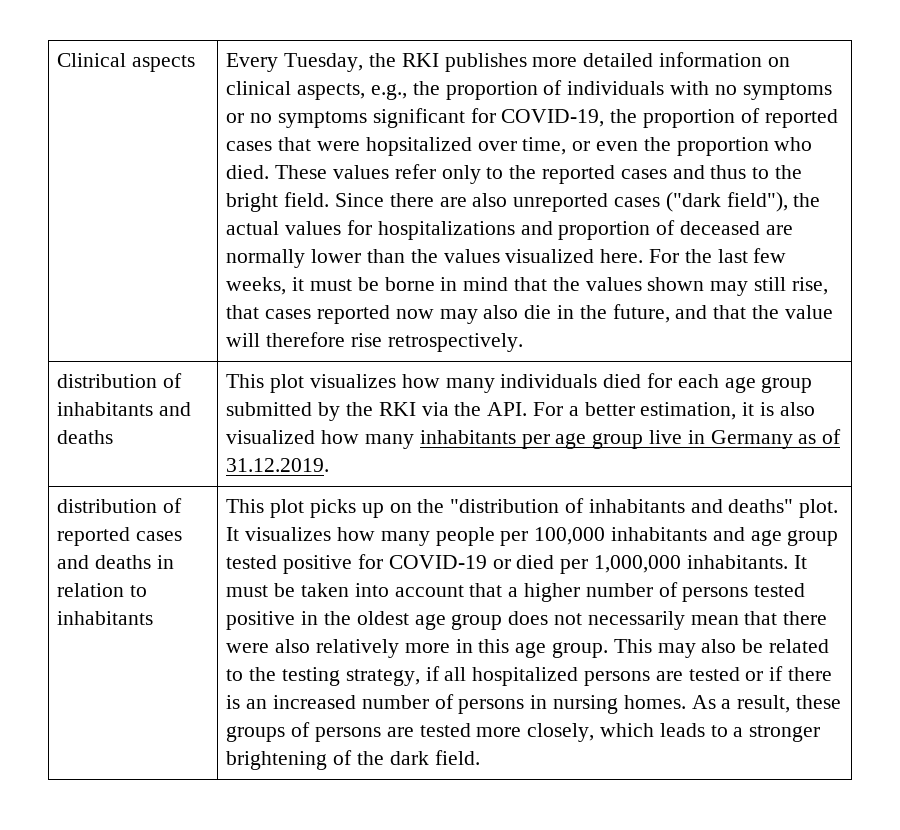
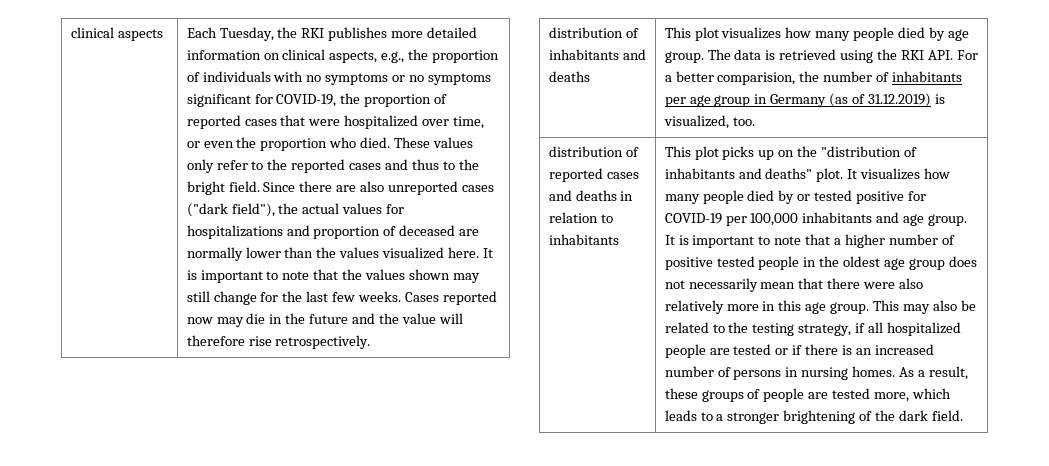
[57,53,127,67] Clinical -> [70,27,114,38] clinical
[226,53,279,72] Every -> [186,27,217,38] Each
[365,137,472,156] hopsitalized -> [344,115,419,129] hospitalized
[394,164,481,184] refer only -> [186,159,248,173] only refer
[649,248,787,263] [226,277,509,295] For the last few weeks, it must be borne in mind -> [483,248,494,258] [186,270,310,283] It is important to note
[791,277,828,295] [226,305,312,319] rise, that cases -> [213,291,440,305] change for the last few weeks. Cases
[483,305,519,319] also -> (244, 322) none
[612,304,747,323] future, and that -> [309,313,376,324] future and
[500,373,813,393] [226,402,815,421] [226,430,414,449] individuals died for each age group submitted by the RKI via the API. For a better estimation, it is also visualized how many -> [853,27,969,41] [664,49,978,63] [664,71,890,85] people died by age group. The data is retrieved using the RKI API. For a better comparision, the number of
[649,430,683,444] live -> (751, 101) none
[798,429,842,444] [226,458,330,472] as of 31.12.2019. -> [829,93,945,107] [663,115,755,129] (as of 31.12.2019) is visualized, too.
(495, 536) none -> [747,190,927,204] [664,213,722,224] died by or tested positive for COVID-19
[787,530,839,546] [226,554,807,574] [226,583,464,597] group tested positive for COVID-19 or died per 1,000,000 inhabitants. It must be taken into account -> [928,214,968,226] [664,235,802,248] group. It is important to note
[682,583,806,602] [226,611,296,630] persons tested positive -> [664,256,800,270] positive tested people
[584,671,651,686] persons -> [664,344,706,358] people
[314,723,595,742] persons are tested more closely, -> [763,388,910,402] people are tested more,

